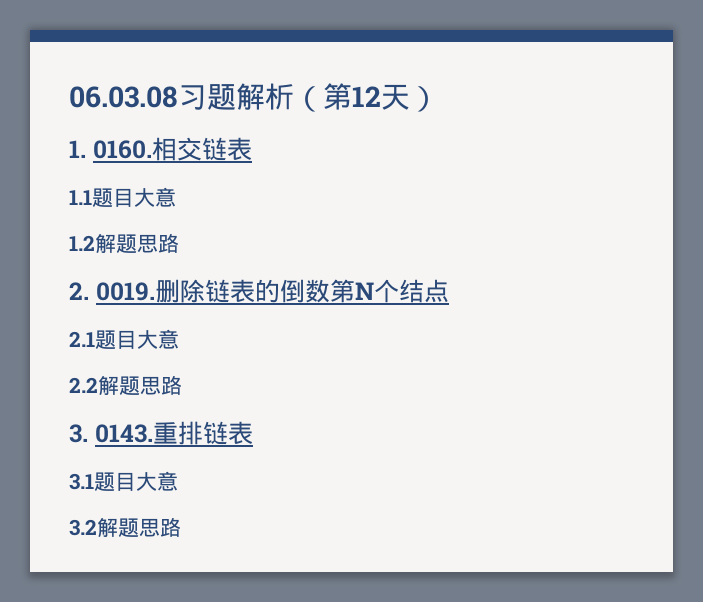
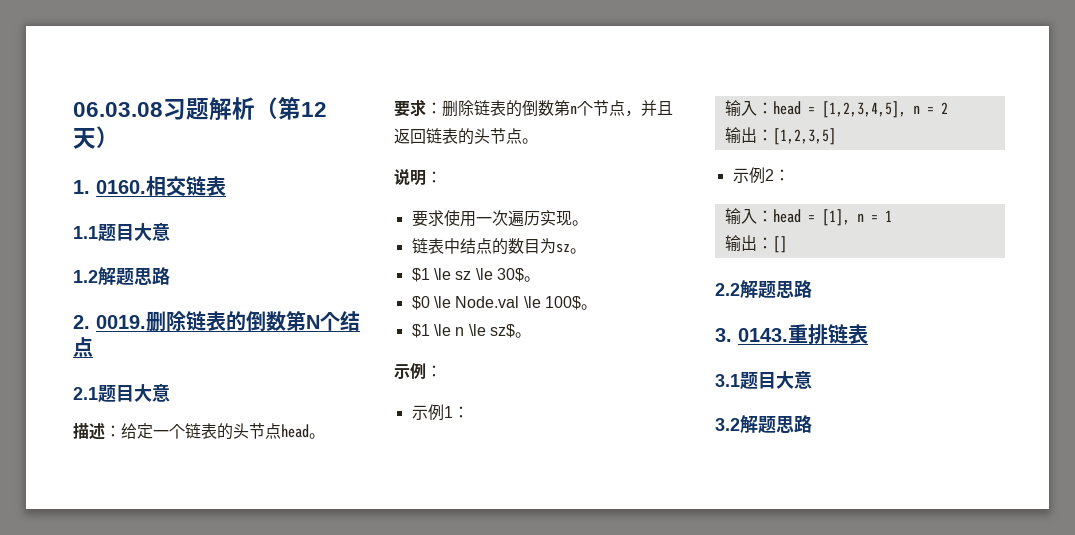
(179, 339) none -> [73,423,325,440] [394,99,673,117] [394,128,538,145] [394,169,442,186] [411,210,588,227] [411,238,586,255] [411,268,540,282] [411,296,597,310] [411,324,531,338] [394,363,442,379] [411,404,469,421] [724,100,948,118] [724,127,836,145] [732,167,790,184] [724,208,892,226] [724,235,787,253] // 描述：给定一个链表的头节点head。 // 要求：删除链表的倒数第n个节点，并且返回链表的头节点。 // 说明： // 要求使用一次遍历实现。 // 链表中结点的数目为sz。 // $1 \le sz \le 30$。 // $0 \le Node.val \le 100$。 // $1 \le n \le sz$。 // 示例： // 示例1： // 输入：head = [1,2,3,4,5], n = 2 // 输出：[1,2,3,5] // 示例2： // 输入：head = [1], n = 1 // 输出：[]

